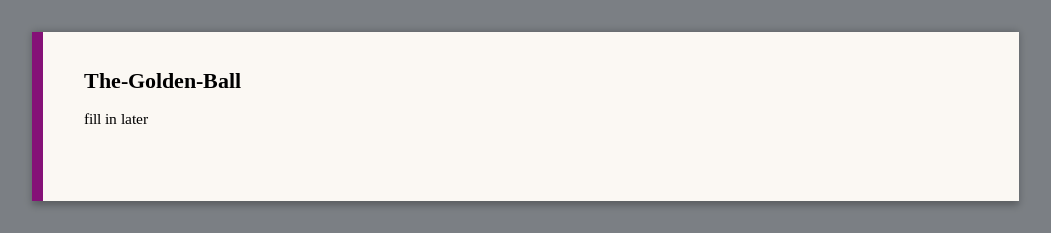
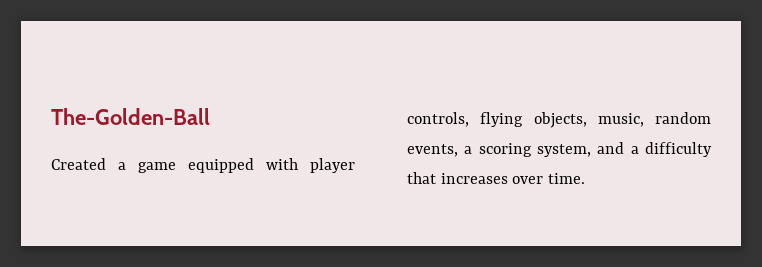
[84,113,150,124] fill in later -> [51,158,355,173] [407,112,711,128] [407,142,712,157] [407,172,586,184] Created a game equipped with player controls, flying objects, music, random events, a scoring system, and a difficulty that increases over time.

